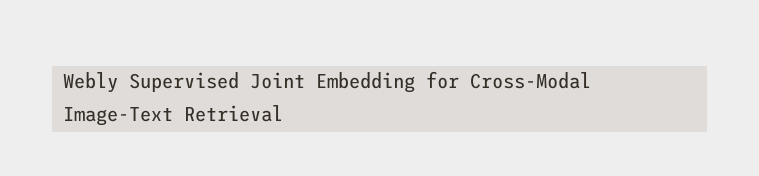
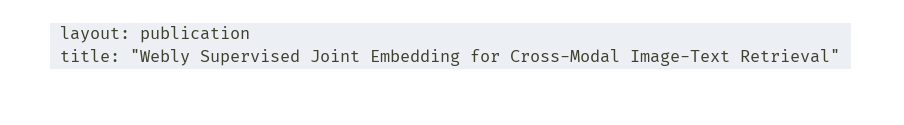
[63,72,119,93] Webly -> [60,26,251,43] [60,49,191,66] layout: publication // title: "Webly
[184,105,284,122] Retrieval -> [740,49,841,63] Retrieval"

